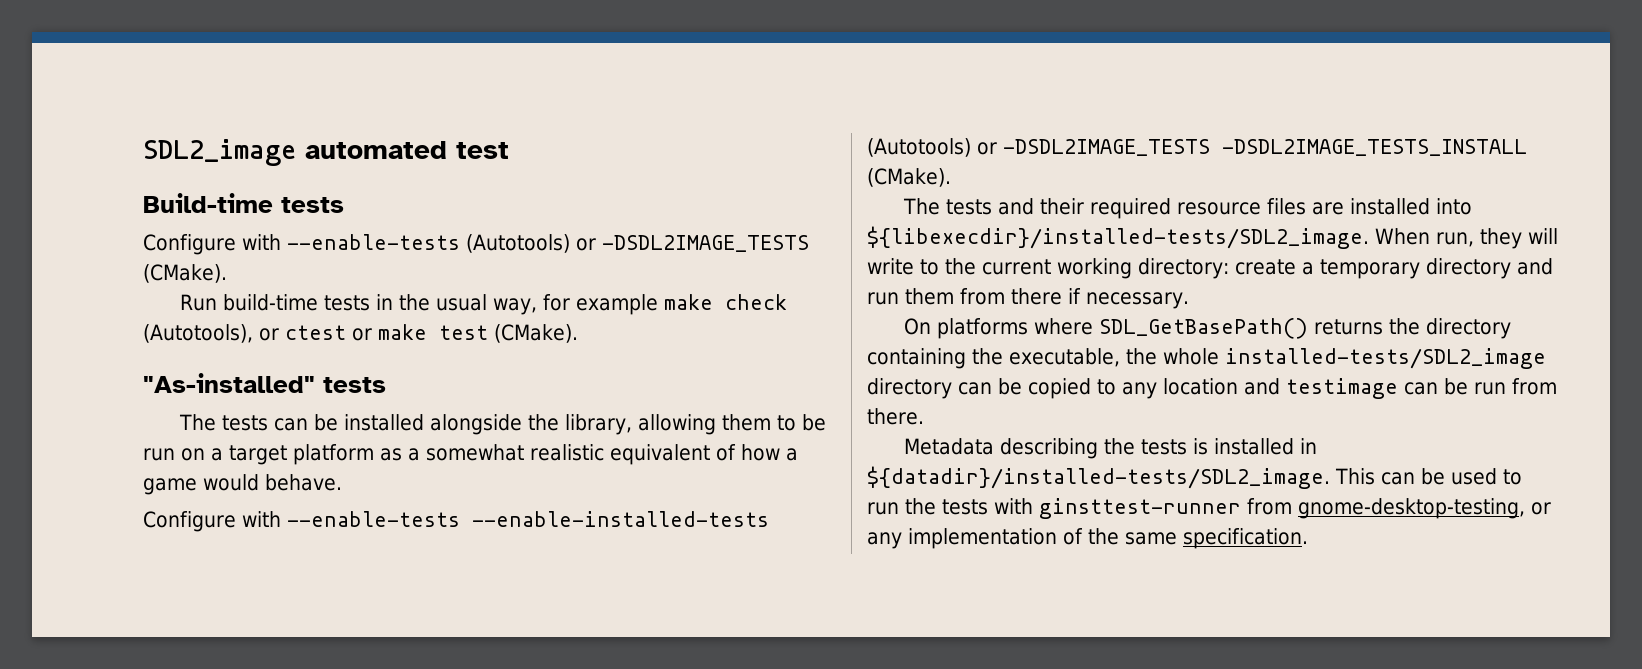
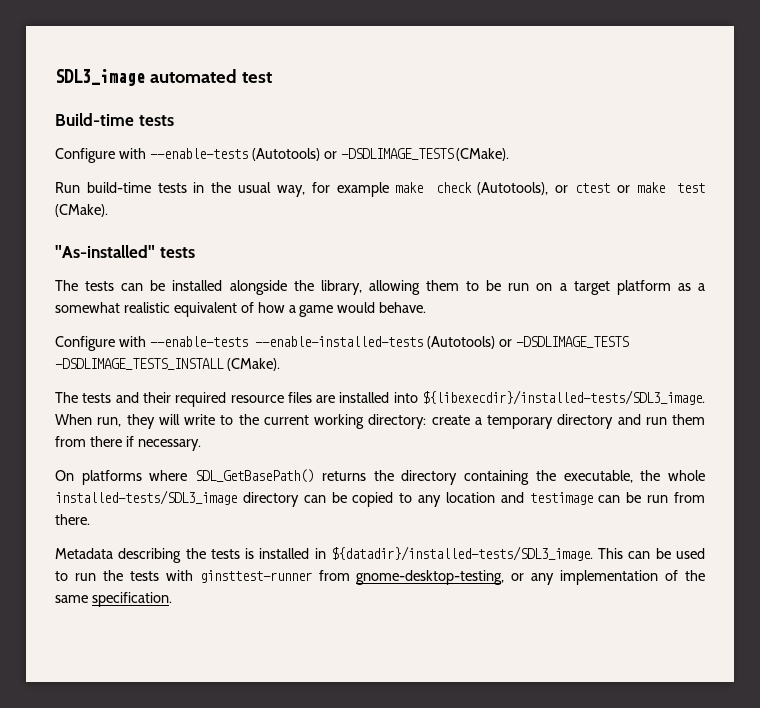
[143,139,296,166] SDL2_image -> [55,69,145,86] SDL3_image
[602,235,809,252] -DSDL2IMAGE_TESTS -> [340,148,454,160] -DSDLIMAGE_TESTS
[1003,139,1527,156] -DSDL2IMAGE_TESTS -DSDL2IMAGE_TESTS_INSTALL -> [515,336,629,348] [55,358,224,370] -DSDLIMAGE_TESTS -DSDLIMAGE_TESTS_INSTALL
[867,226,1369,249] ${libexecdir}/installed-tests/SDL2_image. -> [422,390,705,405] ${libexecdir}/installed-tests/SDL3_image.
[1224,348,1546,369] installed-tests/SDL2_image -> [55,490,237,505] installed-tests/SDL3_image
[867,466,1330,489] ${datadir}/installed-tests/SDL2_image. -> [330,546,593,561] ${datadir}/installed-tests/SDL3_image.

